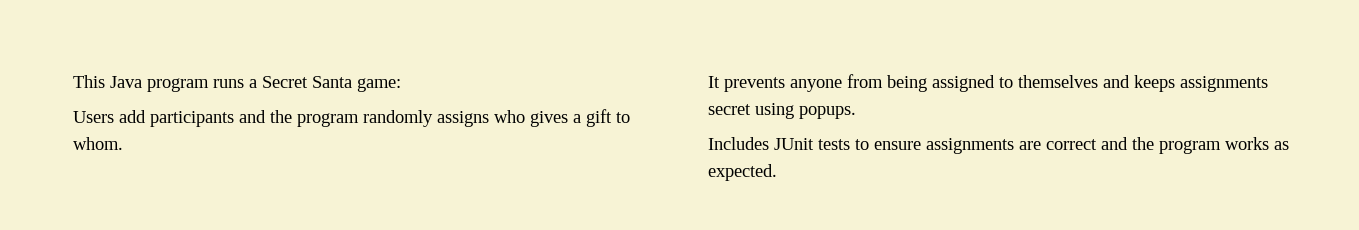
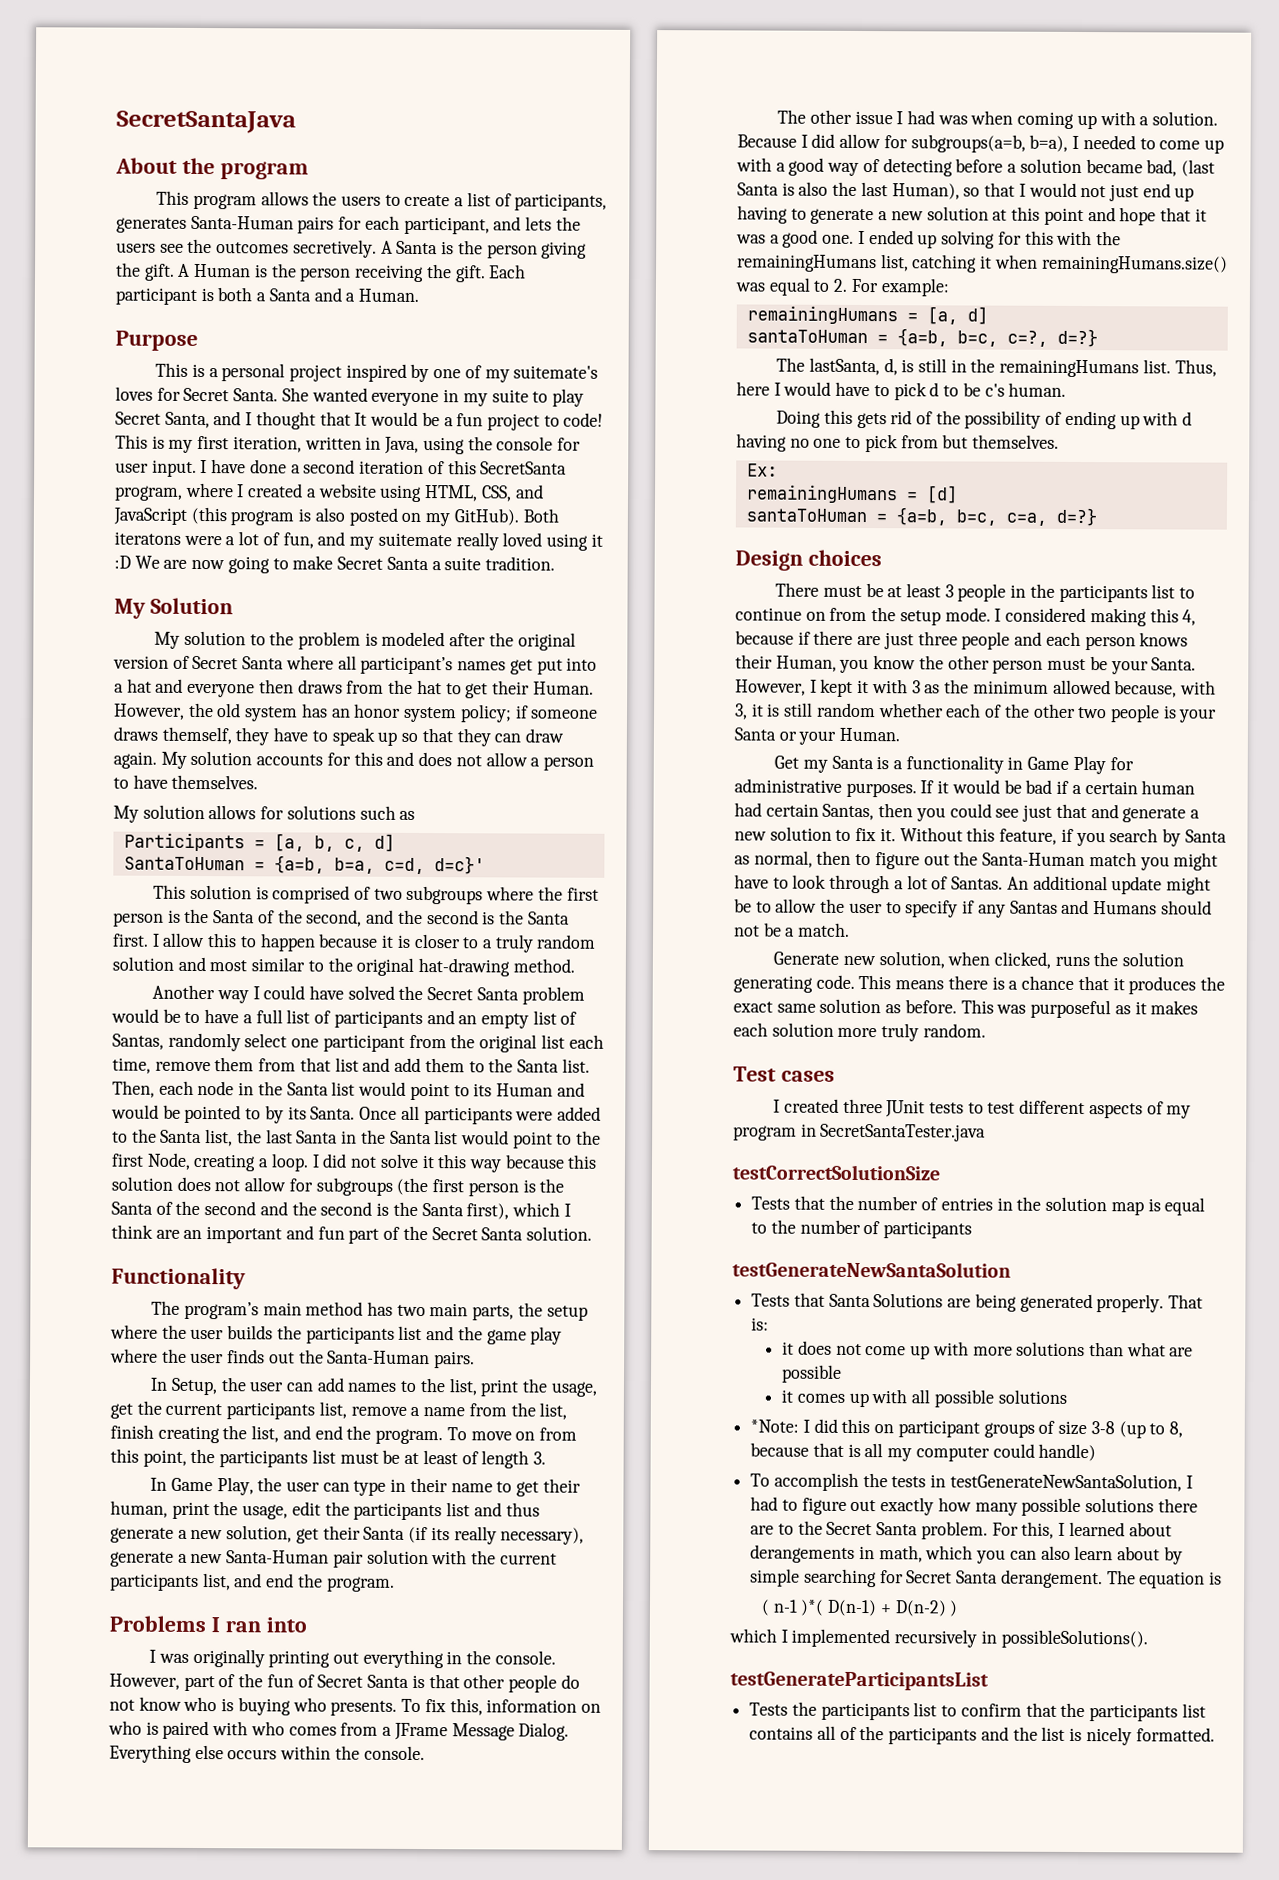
[73,75,401,92] [73,109,630,127] [73,137,123,150] [708,74,1268,92] [708,103,856,119] [708,137,1289,154] [708,164,777,181] This Java program runs a Secret Santa game: // Users add participants and the program randomly assigns who gives a gift to whom. // It prevents anyone from being assigned to themselves and keeps assignments secret using popups. // Includes JUnit tests to ensure assignments are correct and the program works as expected. -> [116,110,296,134] [115,157,309,180] [156,190,608,211] [116,215,581,235] [116,238,588,259] [116,262,527,283] [115,287,420,305] [115,330,198,351] [155,362,599,383] [115,386,584,407] [115,411,604,431] [115,434,581,455] [115,459,568,477] [114,482,544,503] [113,506,559,527] [114,531,603,551] [114,555,555,574] [114,597,233,619] [154,630,576,651] [113,655,598,675] [114,678,594,699] [113,702,599,723] [113,726,564,747] [113,750,594,771] [113,774,259,790] [113,804,416,823] [123,832,395,852] [123,855,485,875] [153,884,599,905] [113,908,570,927] [112,932,597,953] [112,956,575,977] [152,984,585,1005] [111,1008,578,1029] [112,1032,604,1053] [112,1057,590,1074] [112,1080,585,1101] [111,1104,601,1125] [112,1128,602,1149] [111,1152,598,1173] [111,1176,565,1197] [111,1200,571,1220] [111,1224,592,1244] [111,1267,246,1290] [151,1300,588,1321] [110,1324,563,1345] [110,1348,476,1369] [150,1377,597,1397] [110,1400,568,1420] [110,1424,577,1445] [110,1448,546,1469] [150,1477,581,1497] [110,1500,540,1521] [110,1525,585,1545] [110,1549,557,1568] [110,1573,395,1592] [109,1615,307,1633] [149,1648,556,1669] [109,1673,580,1693] [109,1696,601,1716] [108,1720,570,1741] [109,1744,425,1763] [777,109,1219,130] [737,133,1224,154] [736,157,1215,177] [737,181,1195,202] [737,205,1207,226] [736,229,1121,249] [737,254,1228,274] [735,277,950,297] [746,305,988,325] [746,328,1098,348] [776,357,1217,378] [736,381,1067,401] [776,409,1193,430] [736,433,1060,453] [746,463,778,477] [745,484,958,504] [745,507,1097,527] [735,549,882,571] [775,582,1196,603] [735,607,1197,627] [735,630,1189,651] [735,654,1197,675] [735,678,1216,698] [735,702,1218,723] [734,727,901,745] [774,755,1134,775] [734,778,1196,798] [734,802,1200,823] [734,826,1227,847] [734,850,1219,871] [734,874,1211,895] [734,898,1212,918] [734,922,851,937] [773,951,1185,969] [733,974,1225,995] [733,998,1199,1019] [733,1022,986,1042] [733,1066,835,1082] [773,1098,1192,1119] [733,1123,987,1142] [732,1164,940,1181] [751,1195,1206,1216] [751,1219,973,1239] [732,1261,1011,1278] [751,1292,1204,1313] [751,1317,770,1331] [782,1340,1194,1360] [781,1364,843,1383] [781,1389,1067,1408] [750,1418,1183,1439] [750,1442,1097,1462] [750,1472,1193,1492] [750,1496,1198,1517] [750,1520,1172,1540] [750,1544,1183,1565] [750,1568,1223,1589] [760,1599,959,1617] [729,1628,1148,1649] [730,1671,989,1691] [749,1701,1206,1722] [749,1725,1215,1746] SecretSantaJava // About the program // This program allows the users to create a list of participants, generates Santa-Human pairs for each participant, and lets the users see the outcomes secretively. A Santa is the person giving the gift. A Human is the person receiving the gift. Each participant is both a Santa and a Human. // Purpose // This is a personal project inspired by one of my suitemate's loves for Secret Santa. She wanted everyone in my suite to play Secret Santa, and I thought that It would be a fun project to code! This is my first iteration, written in Java, using the console for user input. I have done a second iteration of this SecretSanta program, where I created a website using HTML, CSS, and JavaScript (this program is also posted on my GitHub). Both iteratons were a lot of fun, and my suitemate really loved using it :D We are now going to make Secret Santa a suite tradition. // My Solution // My solution to the problem is modeled after the original version of Secret Santa where all participant’s names get put into a hat and everyone then draws from the hat to get their Human. However, the old system has an honor system policy; if someone draws themself, they have to speak up so that they can draw again. My solution accounts for this and does not allow a person to have themselves. // My solution allows for solutions such as // Participants = [a, b, c, d] // SantaToHuman = {a=b, b=a, c=d, d=c}' // This solution is comprised of two subgroups where the first person is the Santa of the second, and the second is the Santa first. I allow this to happen because it is closer to a truly random solution and most similar to the original hat-drawing method. // Another way I could have solved the Secret Santa problem would be to have a full list of participants and an empty list of Santas, randomly select one participant from the original list each time, remove them from that list and add them to the Santa list. Then, each node in the Santa list would point to its Human and would be pointed to by its Santa. Once all participants were added to the Santa list, the last Santa in the Santa list would point to the first Node, creating a loop. I did not solve it this way because this solution does not allow for subgroups (the first person is the Santa of the second and the second is the Santa first), which I think are an important and fun part of the Secret Santa solution. // Functionality // The program’s main method has two main parts, the setup where the user builds the participants list and the game play where the user finds out the Santa-Human pairs. // In Setup, the user can add names to the list, print the usage, get the current participants list, remove a name from the list, finish creating the list, and end the program. To move on from this point, the participants list must be at least of length 3. // In Game Play, the user can type in their name to get their human, print the usage, edit the participants list and thus generate a new solution, get their Santa (if its really necessary), generate a new Santa-Human pair solution with the current participants list, and end the program. // Problems I ran into // I was originally printing out everything in the console. However, part of the fun of Secret Santa is that other people do not know who is buying who presents. To fix this, information on who is paired with who comes from a JFrame Message Dialog. Everything else occurs within the console. // The other issue I had was when coming up with a solution. Because I did allow for subgroups(a=b, b=a), I needed to come up with a good way of detecting before a solution became bad, (last Santa is also the last Human), so that I would not just end up having to generate a new solution at this point and hope that it was a good one. I ended up solving for this with the remainingHumans list, catching it when remainingHumans.size() was equal to 2. For example: // remainingHumans = [a, d] // santaToHuman = {a=b, b=c, c=?, d=?} // The lastSanta, d, is still in the remainingHumans list. Thus, here I would have to pick d to be c's human. // Doing this gets rid of the possibility of ending up with d having no one to pick from but themselves. // Ex: // remainingHumans = [d] // santaToHuman = {a=b, b=c, c=a, d=?} // Design choices // There must be at least 3 people in the participants list to continue on from the setup mode. I considered making this 4, because if there are just three people and each person knows their Human, you know the other person must be your Santa. However, I kept it with 3 as the minimum allowed because, with 3, it is still random whether each of the other two people is your Santa or your Human. // Get my Santa is a functionality in Game Play for administrative purposes. If it would be bad if a certain human had certain Santas, then you could see just that and generate a new solution to fix it. Without this feature, if you search by Santa as normal, then to figure out the Santa-Human match you might have to look through a lot of Santas. An additional update might be to allow the user to specify if any Santas and Humans should not be a match. // Generate new solution, when clicked, runs the solution generating code. This means there is a chance that it produces the exact same solution as before. This was purposeful as it makes each solution more truly random. // Test cases // I created three JUnit tests to test different aspects of my program in SecretSantaTester.java // testCorrectSolutionSize // Tests that the number of entries in the solution map is equal to the number of participants // testGenerateNewSantaSolution // Tests that Santa Solutions are being generated properly. That is: // it does not come up with more solutions than what are possible // it comes up with all possible solutions // *Note: I did this on participant groups of size 3-8 (up to 8, because that is all my computer could handle) // To accomplish the tests in testGenerateNewSantaSolution, I had to figure out exactly how many possible solutions there are to the Secret Santa problem. For this, I learned about derangements in math, which you can also learn about by simple searching for Secret Santa derangement. The equation is // ( n-1 )*( D(n-1) + D(n-2) ) // which I implemented recursively in possibleSolutions(). // testGenerateParticipantsList // Tests the participants list to confirm that the participants list contains all of the participants and the list is nicely formatted.

